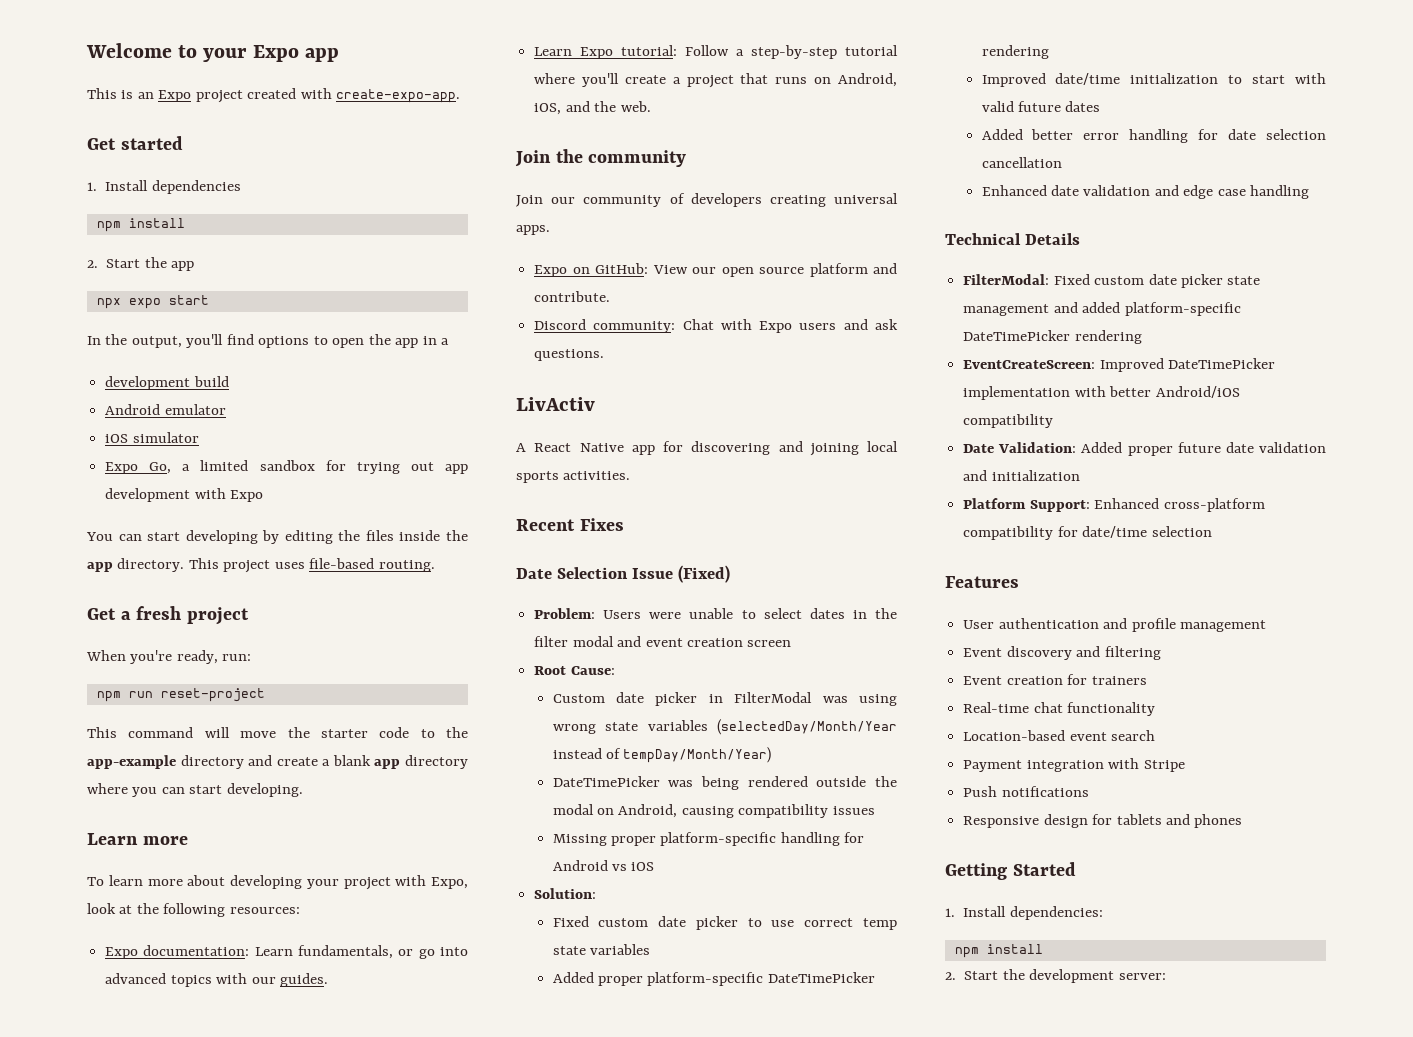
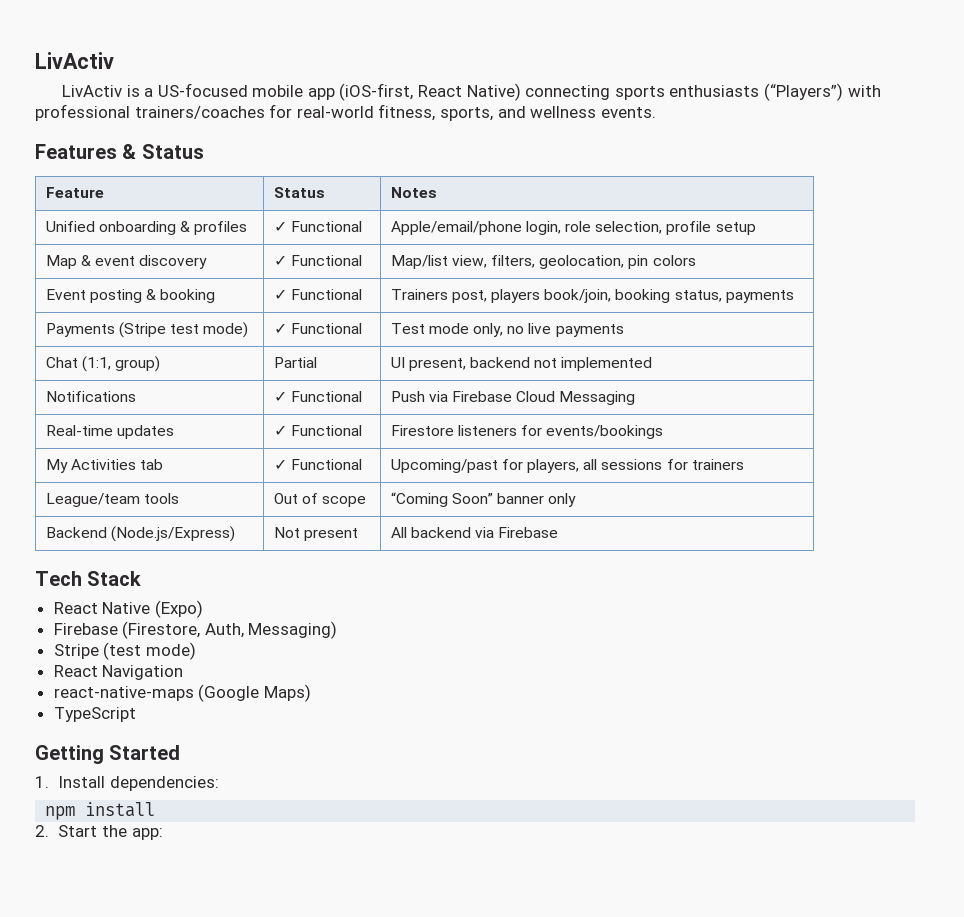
[86,43,339,62] [87,88,461,103] [87,136,183,150] [87,180,241,194] [96,218,185,232] [87,257,195,271] [96,295,209,309] [87,334,450,348] [105,376,229,390] [105,404,226,415] [105,432,199,443] [105,460,468,474] [105,488,264,502] [86,530,468,544] [87,558,435,573] [87,606,249,625] [86,650,252,664] [96,688,265,702] [87,727,468,738] [87,755,468,769] [87,783,303,797] [87,833,188,845] [87,875,468,890] [87,903,300,917] [105,945,469,959] [105,973,328,987] [534,45,898,59] [534,73,897,88] [534,101,651,115] [515,149,687,167] [516,193,898,207] [516,225,550,235] [534,263,897,277] [534,291,611,302] [534,319,898,333] [534,349,605,361] [516,397,595,411] [516,441,898,456] [516,471,631,483] [516,518,624,531] [516,565,730,583] [534,608,897,619] [534,636,792,647] [534,666,615,675] [552,692,897,706] [552,719,897,735] [552,747,772,763] [552,776,897,790] [552,804,875,818] [552,832,865,846] [552,860,655,871] [534,888,597,899] [552,916,897,930] [552,944,650,955] [552,972,875,986] [981,45,1049,59] [981,73,1326,87] [981,101,1101,112] [981,129,1326,143] [981,157,1062,168] [981,185,1310,199] [945,233,1080,245] [963,274,1261,288] [963,302,1241,316] [963,330,1142,344] [963,358,1276,372] [963,386,1240,400] [963,414,1054,428] [963,442,1326,456] [963,470,1080,481] [963,498,1265,512] [963,526,1212,540] [945,576,1019,588] [963,618,1266,632] [963,646,1161,660] [963,674,1147,685] [963,702,1156,716] [963,730,1156,741] [963,758,1185,772] [963,786,1089,797] [963,814,1243,828] Welcome to your Expo app // This is an Expo project created with create-expo-app. // Get started // 1. Install dependencies // npm install // 2. Start the app // npx expo start // In the output, you'll find options to open the app in a // development build // Android emulator // iOS simulator // Expo Go, a limited sandbox for trying out app development with Expo // You can start developing by editing the files inside the app directory. This project uses file-based routing. // Get a fresh project // When you're ready, run: // npm run reset-project // This command will move the starter code to the app-example directory and create a blank app directory where you can start developing. // Learn more // To learn more about developing your project with Expo, look at the following resources: // Expo documentation: Learn fundamentals, or go into advanced topics with our guides. // Learn Expo tutorial: Follow a step-by-step tutorial where you'll create a project that runs on Android, iOS, and the web. // Join the community // Join our community of developers creating universal apps. // Expo on GitHub: View our open source platform and contribute. // Discord community: Chat with Expo users and ask questions. // LivActiv // A React Native app for discovering and joining local sports activities. // Recent Fixes // Date Selection Issue (Fixed) // Problem: Users were unable to select dates in the filter modal and event creation screen // Root Cause: // Custom date picker in FilterModal was using wrong state variables (selectedDay/Month/Year instead of tempDay/Month/Year) // DateTimePicker was being rendered outside the modal on Android, causing compatibility issues // Missing proper platform-specific handling for Android vs iOS // Solution: // Fixed custom date picker to use correct temp state variables // Added proper platform-specific DateTimePicker rendering // Improved date/time initialization to start with valid future dates // Added better error handling for date selection cancellation // Enhanced date validation and edge case handling // Technical Details // FilterModal: Fixed custom date picker state management and added platform-specific DateTimePicker rendering // EventCreateScreen: Improved DateTimePicker implementation with better Android/iOS compatibility // Date Validation: Added proper future date validation and initialization // Platform Support: Enhanced cross-platform compatibility for date/time selection // Features // User authentication and profile management // Event discovery and filtering // Event creation for trainers // Real-time chat functionality // Location-based event search // Payment integration with Stripe // Push notifications // Responsive design for tablets and phones -> [35,52,114,69] [61,83,881,101] [35,104,656,121] [35,144,204,159] [45,187,104,198] [273,187,325,198] [390,187,437,198] [45,221,248,235] [273,221,362,232] [390,221,756,235] [45,255,208,269] [273,255,362,266] [390,255,696,269] [45,289,216,303] [273,289,362,300] [390,289,794,303] [45,322,249,338] [273,323,362,334] [390,323,624,337] [45,356,160,372] [273,357,317,368] [390,357,653,371] [45,391,136,402] [273,391,362,402] [390,391,636,405] [45,425,174,439] [273,425,362,436] [390,425,664,439] [45,459,163,473] [273,459,362,470] [390,459,744,473] [45,493,179,507] [273,493,366,507] [390,492,577,507] [45,526,235,542] [273,527,358,541] [390,527,559,538] [35,571,142,586] [53,600,203,618] [53,621,338,639] [53,642,196,660] [53,665,184,680] [53,684,311,702] [53,707,136,722] LivActiv // LivActiv is a US-focused mobile app (iOS-first, React Native) connecting sports enthusiasts (“Players”) with professional trainers/coaches for real-world fitness, sports, and wellness events. // Features & Status // Feature | Status | Notes // Unified onboarding & profiles | ✓ Functional | Apple/email/phone login, role selection, profile setup // Map & event discovery | ✓ Functional | Map/list view, filters, geolocation, pin colors // Event posting & booking | ✓ Functional | Trainers post, players book/join, booking status, payments // Payments (Stripe test mode) | ✓ Functional | Test mode only, no live payments // Chat (1:1, group) | Partial | UI present, backend not implemented // Notifications | ✓ Functional | Push via Firebase Cloud Messaging // Real-time updates | ✓ Functional | Firestore listeners for events/bookings // My Activities tab | ✓ Functional | Upcoming/past for players, all sessions for trainers // League/team tools | Out of scope | “Coming Soon” banner only // Backend (Node.js/Express) | Not present | All backend via Firebase // Tech Stack // React Native (Expo) // Firebase (Firestore, Auth, Messaging) // Stripe (test mode) // React Navigation // react-native-maps (Google Maps) // TypeScript
[1029,969,1166,983] development server: -> [131,828,163,840] app:

